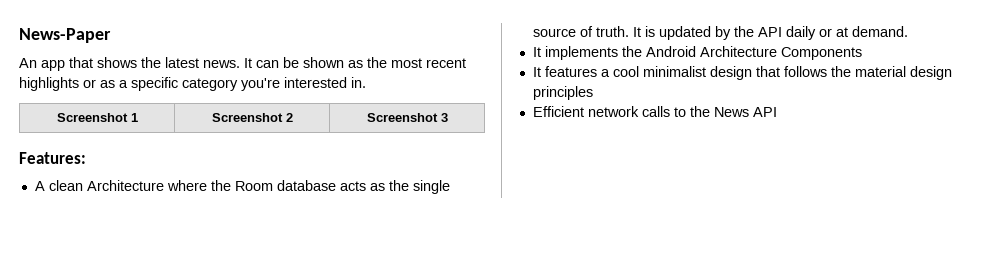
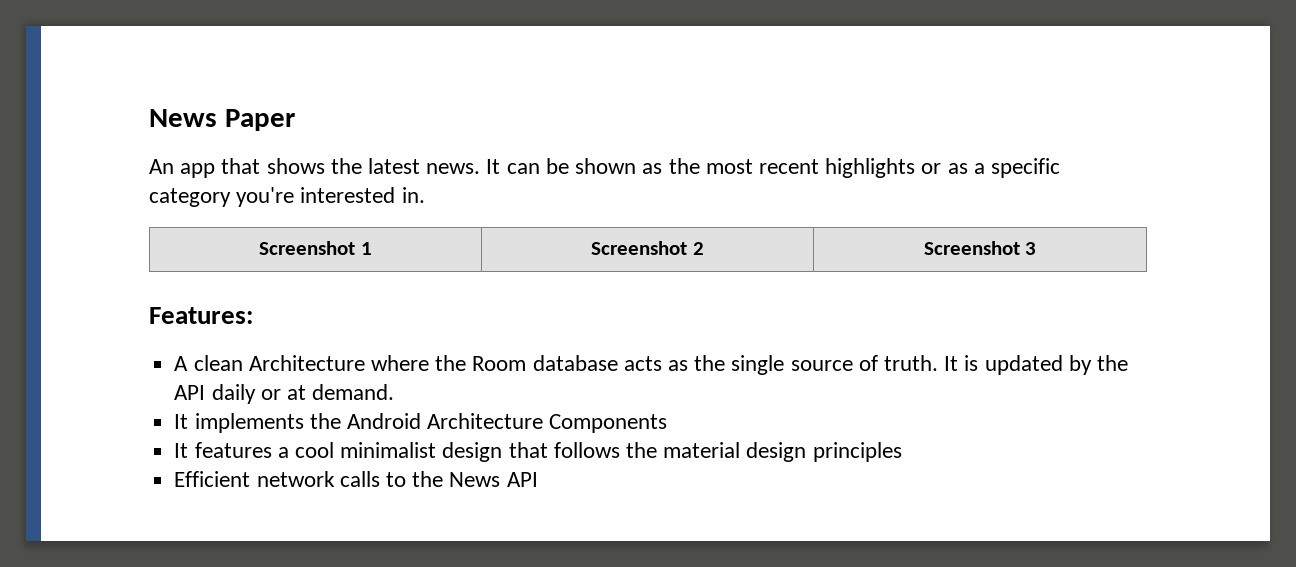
[19,28,111,43] News-Paper -> [149,109,295,131] News Paper

